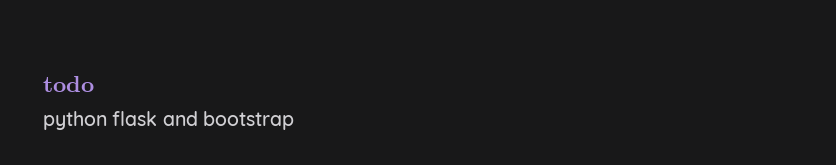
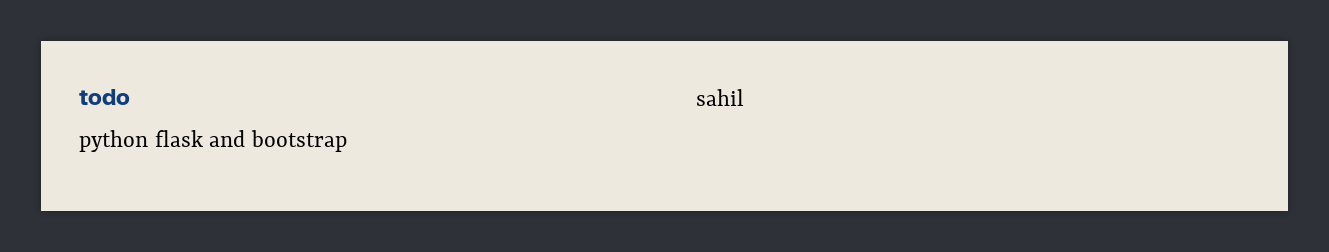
(294, 120) none -> [696,89,744,106] // sahil

